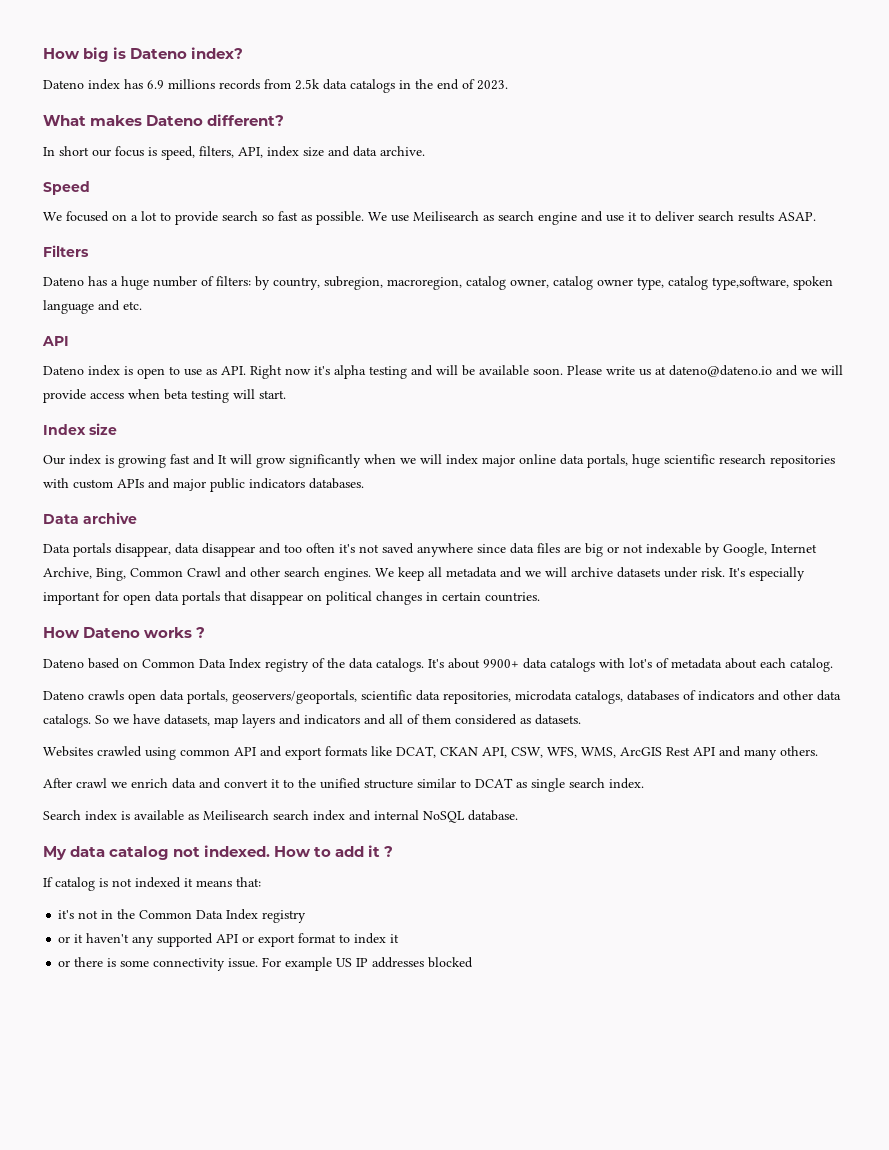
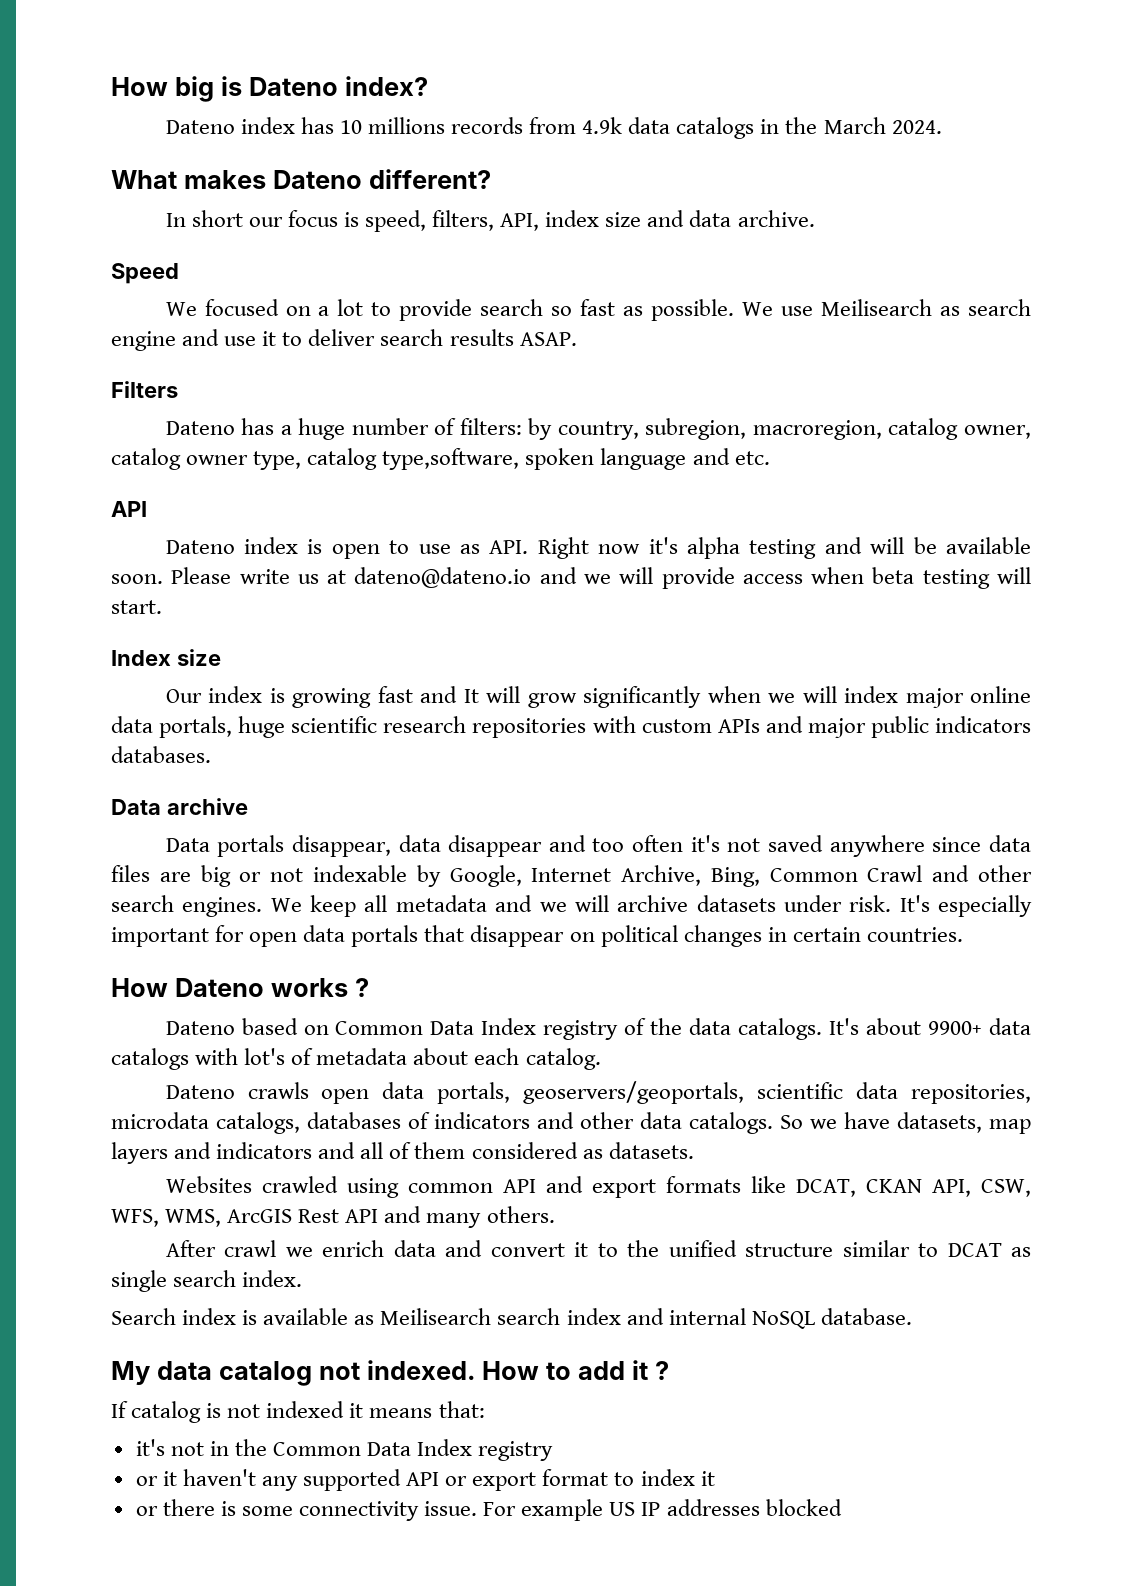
[147,80,164,89] 6.9 -> [339,120,362,134] 10
[295,79,320,90] 2.5k -> [582,117,623,134] 4.9k
[437,79,508,90] end of 2023. -> [823,117,942,134] March 2024.

